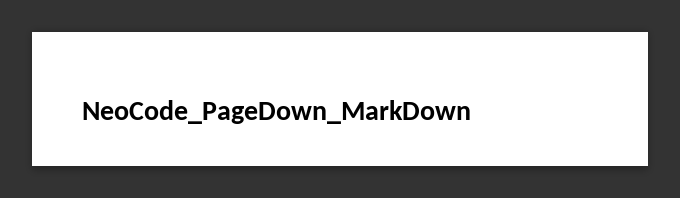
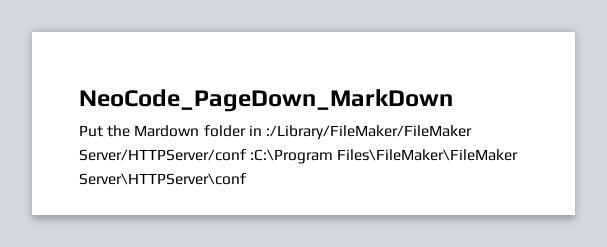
(471, 112) none -> [79,125,472,140] [79,149,519,164] [79,173,246,185] // Put the Mardown folder in :/Library/FileMaker/FileMaker Server/HTTPServer/conf :C:\Program Files\FileMaker\FileMaker Server\HTTPServer\conf

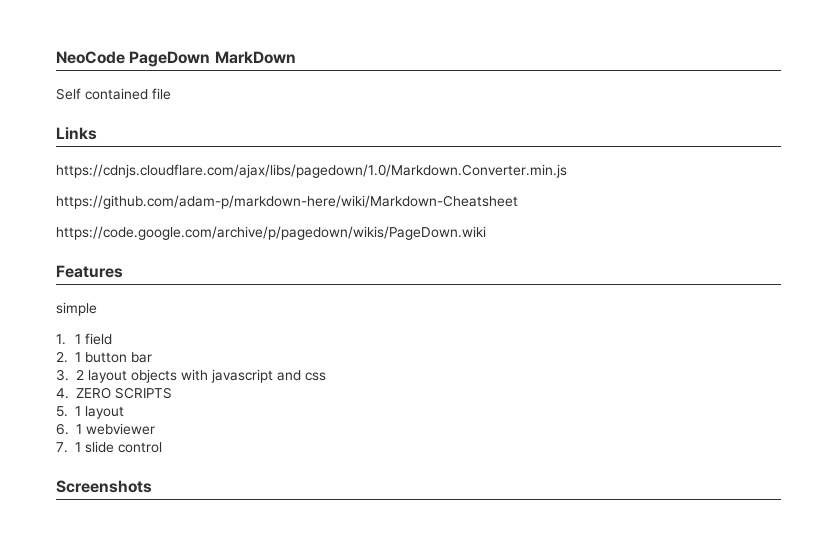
[79,89,453,112] [79,125,472,140] [79,149,519,164] [79,173,246,185] NeoCode_PageDown_MarkDown // Put the Mardown folder in :/Library/FileMaker/FileMaker Server/HTTPServer/conf :C:\Program Files\FileMaker\FileMaker Server\HTTPServer\conf -> [56,51,296,67] [56,88,171,100] [56,127,97,140] [56,164,567,178] [56,195,518,209] [56,226,486,240] [56,265,123,278] [56,302,97,316] [56,333,113,345] [56,351,153,363] [56,369,326,383] [56,387,172,399] [56,406,125,419] [56,423,155,435] [56,441,163,453] [56,480,152,493] NeoCode PageDown MarkDown // Self contained file // Links // https://cdnjs.cloudflare.com/ajax/libs/pagedown/1.0/Markdown.Converter.min.js // https://github.com/adam-p/markdown-here/wiki/Markdown-Cheatsheet // https://code.google.com/archive/p/pagedown/wikis/PageDown.wiki // Features // simple // 1. 1 field // 2. 1 button bar // 3. 2 layout objects with javascript and css // 4. ZERO SCRIPTS // 5. 1 layout // 6. 1 webviewer // 7. 1 slide control // Screenshots

